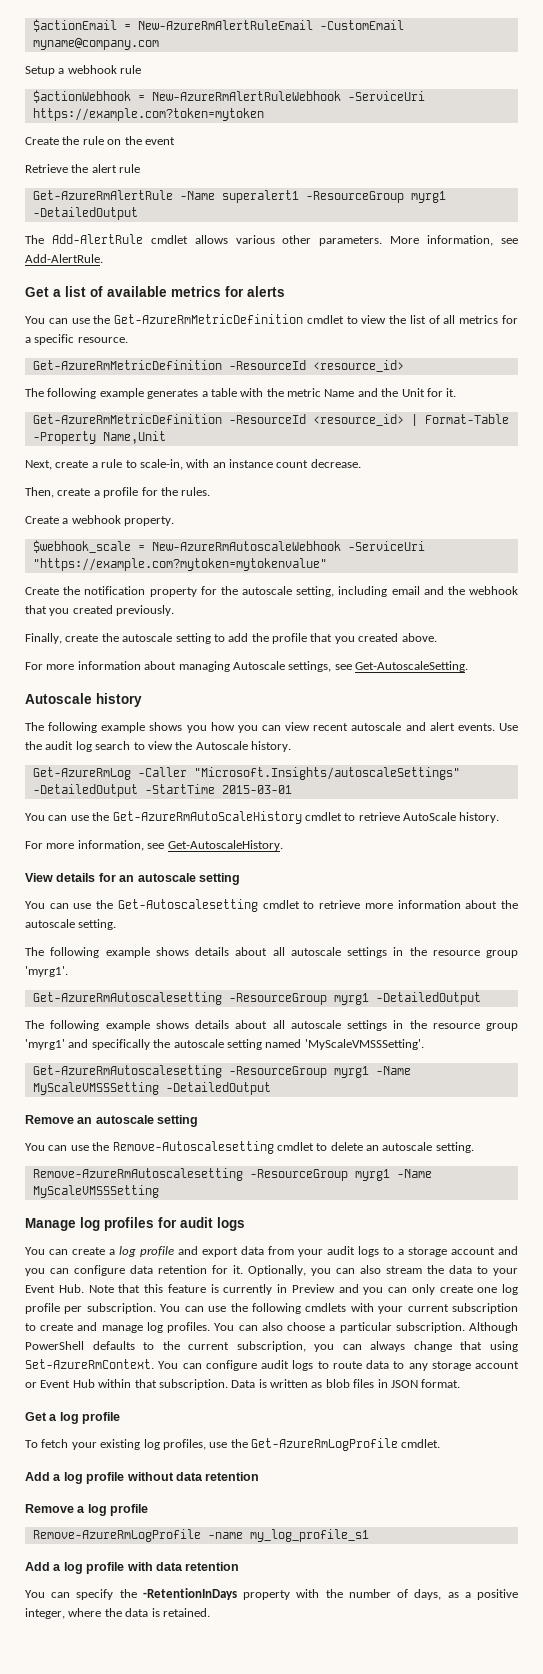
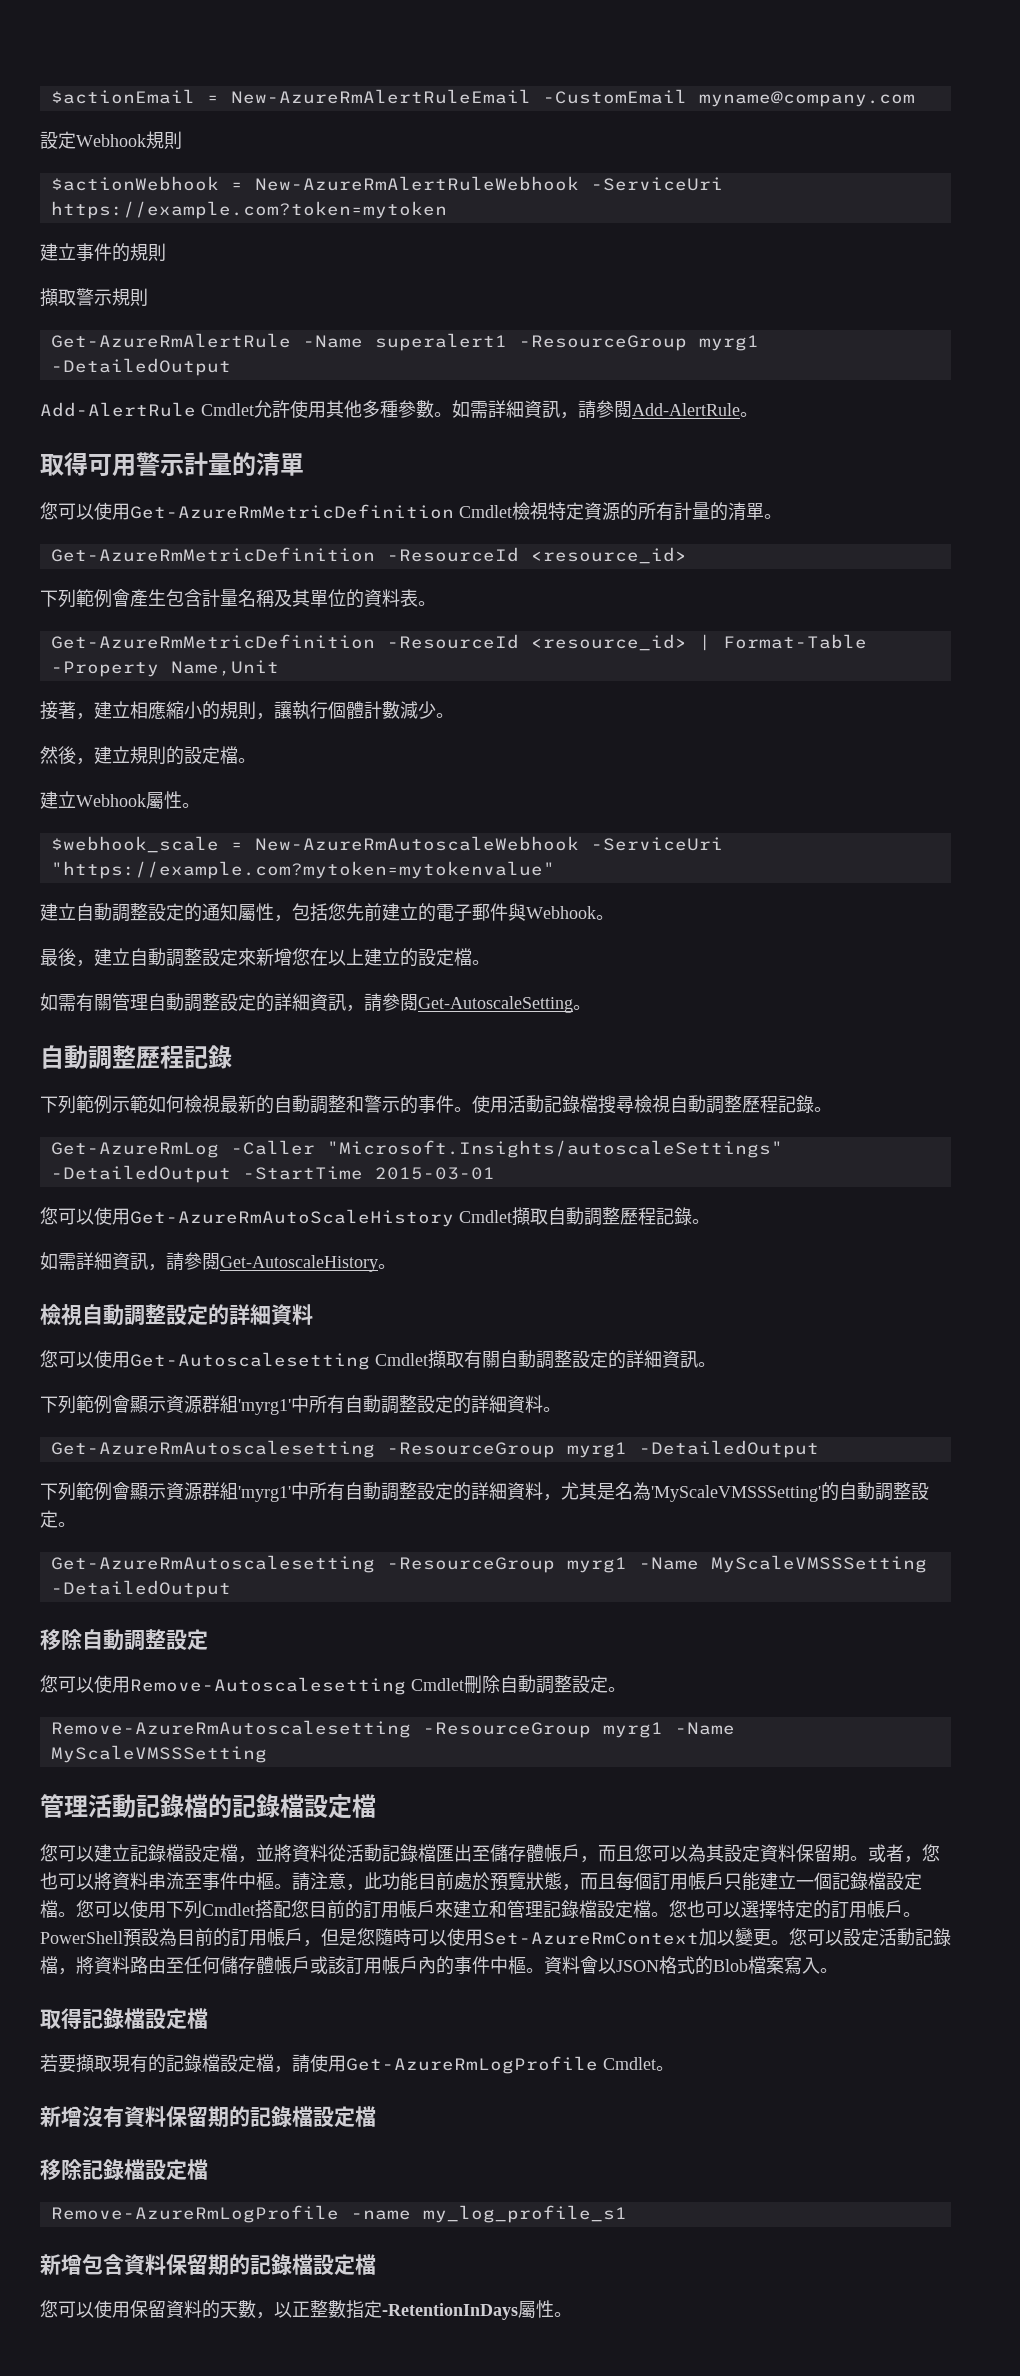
[25,65,142,76] Setup a webhook rule -> [40,131,182,150] 設定Webhook規則
[25,136,175,145] [25,164,141,173] Create the rule on the event // Retrieve the alert rule -> [40,243,166,262] [40,288,148,307] 建立事件的規則 // 擷取警示規則
[25,234,519,246] [25,254,103,263] [25,286,285,297] [25,314,518,324] [25,334,128,345] [32,360,404,372] [25,388,457,399] The Add-AlertRule cmdlet allows various other parameters. More information, see Add-AlertRule. // Get a list of available metrics for alerts // You can use the Get-AzureRmMetricDefinition cmdlet to view the list of all metrics for a specific resource. // Get-AzureRmMetricDefinition -ResourceId <resource_id> // The following example generates a table with the metric Name and the Unit for it. -> [40,400,758,419] [40,452,304,476] [40,502,782,521] [50,547,687,564] [40,589,436,608] Add-AlertRule Cmdlet允許使用其他多種參數。如需詳細資訊，請參閱Add-AlertRule。 // 取得可用警示計量的清單 // 您可以使用Get-AzureRmMetricDefinition Cmdlet檢視特定資源的所有計量的清單。 // Get-AzureRmMetricDefinition -ResourceId <resource_id> // 下列範例會產生包含計量名稱及其單位的資料表。
[25,459,361,470] [25,487,211,498] [25,515,175,526] Next, create a rule to scale-in, with an instance count decrease. // Then, create a profile for the rules. // Create a webhook property. -> [40,701,454,720] [40,746,256,765] [40,791,200,809] 接著，建立相應縮小的規則，讓執行個體計數減少。 // 然後，建立規則的設定檔。 // 建立Webhook屬性。
[25,586,519,597] [25,605,175,616] [25,633,437,644] [25,661,468,672] [25,693,142,707] [25,722,519,733] [25,741,291,752] Create the notification property for the autoscale setting, including email and the webhook that you created previously. // Finally, create the autoscale setting to add the profile that you created above. // For more information about managing Autoscale settings, see Get-AutoscaleSetting. // Autoscale history // The following example shows you how you can view recent autoscale and alert events. Use the audit log search to view the Autoscale history. -> [40,903,614,922] [40,948,490,967] [40,993,591,1013] [40,1045,232,1069] [40,1095,832,1114] 建立自動調整設定的通知屬性，包括您先前建立的電子郵件與Webhook。 // 最後，建立自動調整設定來新增您在以上建立的設定檔。 // 如需有關管理自動調整設定的詳細資訊，請參閱Get-AutoscaleSetting。 // 自動調整歷程記錄 // 下列範例示範如何檢視最新的自動調整和警示的事件。使用活動記錄檔搜尋檢視自動調整歷程記錄。
[25,811,500,824] [25,840,283,851] [25,873,240,885] [25,899,519,912] [25,919,117,930] [25,947,518,958] [25,966,68,977] [32,992,481,1005] [25,1020,518,1031] [25,1039,424,1050] You can use the Get-AzureRmAutoScaleHistory cmdlet to retrieve AutoScale history. // For more information, see Get-AutoscaleHistory. // View details for an autoscale setting // You can use the Get-Autoscalesetting cmdlet to retrieve more information about the autoscale setting. // The following example shows details about all autoscale settings in the resource group 'myrg1'. // Get-AzureRmAutoscalesetting -ResourceGroup myrg1 -DetailedOutput // The following example shows details about all autoscale settings in the resource group 'myrg1' and specifically the autoscale setting named 'MyScaleVMSSSetting'. -> [40,1207,710,1227] [40,1252,396,1272] [40,1304,313,1326] [40,1350,716,1370] [40,1395,561,1415] [50,1440,819,1458] [40,1482,929,1502] [40,1510,76,1528] 您可以使用Get-AzureRmAutoScaleHistory Cmdlet擷取自動調整歷程記錄。 // 如需詳細資訊，請參閱Get-AutoscaleHistory。 // 檢視自動調整設定的詳細資料 // 您可以使用Get-Autoscalesetting Cmdlet擷取有關自動調整設定的詳細資訊。 // 下列範例會顯示資源群組'myrg1'中所有自動調整設定的詳細資料。 // Get-AzureRmAutoscalesetting -ResourceGroup myrg1 -DetailedOutput // 下列範例會顯示資源群組'myrg1'中所有自動調整設定的詳細資料，尤其是名為'MyScaleVMSSSetting'的自動調整設定。
[25,1115,199,1127] [25,1141,474,1154] Remove an autoscale setting // You can use the Remove-Autoscalesetting cmdlet to delete an autoscale setting. -> [40,1629,208,1651] [40,1675,626,1695] 移除自動調整設定 // 您可以使用Remove-Autoscalesetting Cmdlet刪除自動調整設定。
[25,1217,245,1231] [25,1246,518,1257] [25,1265,518,1276] [25,1284,518,1295] [25,1303,518,1314] [25,1322,518,1333] [25,1341,519,1352] [25,1359,519,1371] [25,1379,461,1390] [25,1412,121,1424] [25,1438,441,1451] [25,1472,260,1484] [25,1504,149,1516] [32,1529,369,1542] [25,1562,240,1574] [25,1588,518,1600] [25,1608,210,1619] Manage log profiles for audit logs // You can create a log profile and export data from your audit logs to a storage account and you can configure data retention for it. Optionally, you can also stream the data to your Event Hub. Note that this feature is currently in Preview and you can only create one log profile per subscription. You can use the following cmdlets with your current subscription to create and manage log profiles. You can also choose a particular subscription. Although PowerShell defaults to the current subscription, you can always change that using Set-AzureRmContext. You can configure audit logs to route data to any storage account or Event Hub within that subscription. Data is written as blob files in JSON format. // Get a log profile // To fetch your existing log profiles, use the Get-AzureRmLogProfile cmdlet. // Add a log profile without data retention // Remove a log profile // Remove-AzureRmLogProfile -name my_log_profile_s1 // Add a log profile with data retention // You can specify the -RetentionInDays property with the number of days, as a positive integer, where the data is retained. -> [40,1794,376,1819] [40,1844,940,1863] [40,1872,922,1891] [40,1900,921,1919] [40,1927,951,1947] [40,1956,838,1975] [40,2008,208,2029] [40,2054,674,2074] [40,2106,376,2128] [40,2159,208,2180] [50,2205,627,2223] [40,2254,376,2276] [40,2300,572,2320] 管理活動記錄檔的記錄檔設定檔 // 您可以建立記錄檔設定檔，並將資料從活動記錄檔匯出至儲存體帳戶，而且您可以為其設定資料保留期。或者，您也可以將資料串流至事件中樞。請注意，此功能目前處於預覽狀態，而且每個訂用帳戶只能建立一個記錄檔設定檔。您可以使用下列Cmdlet搭配您目前的訂用帳戶來建立和管理記錄檔設定檔。您也可以選擇特定的訂用帳戶。PowerShell預設為目前的訂用帳戶，但是您隨時可以使用Set-AzureRmContext加以變更。您可以設定活動記錄檔，將資料路由至任何儲存體帳戶或該訂用帳戶內的事件中樞。資料會以JSON格式的Blob檔案寫入。 // 取得記錄檔設定檔 // 若要擷取現有的記錄檔設定檔，請使用Get-AzureRmLogProfile Cmdlet。 // 新增沒有資料保留期的記錄檔設定檔 // 移除記錄檔設定檔 // Remove-AzureRmLogProfile -name my_log_profile_s1 // 新增包含資料保留期的記錄檔設定檔 // 您可以使用保留資料的天數，以正整數指定-RetentionInDays屬性。

